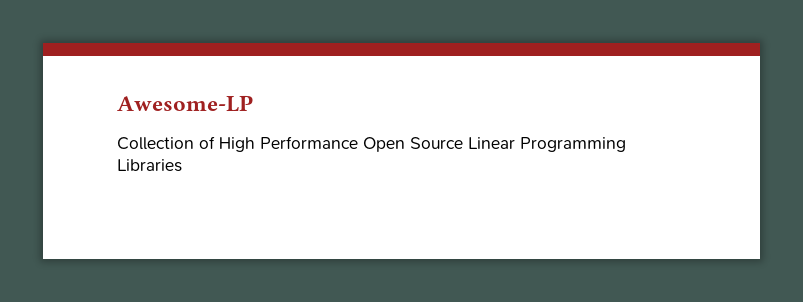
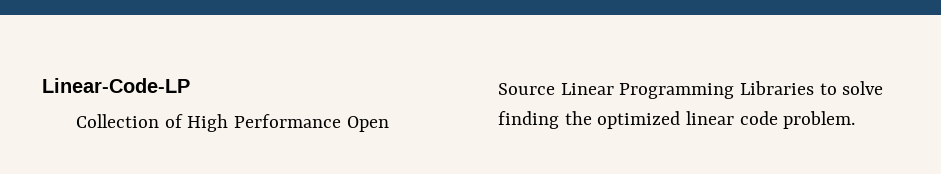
[117,95,253,112] Awesome-LP -> [42,78,190,93] Linear-Code-LP
(182, 165) none -> [819,81,884,95] [498,111,856,129] to solve finding the optimized linear code problem.

